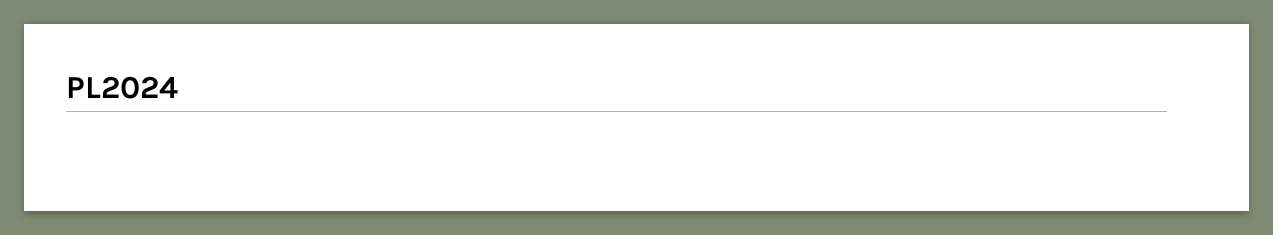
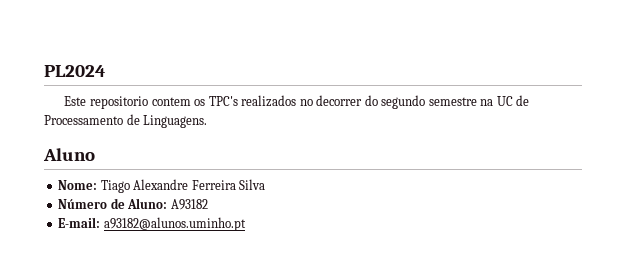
(178, 87) none -> [64,95,530,109] [44,114,208,128] [43,148,95,161] [58,179,266,193] [58,198,208,210] [58,217,246,231] // Este repositorio contem os TPC's realizados no decorrer do segundo semestre na UC de Processamento de Linguagens. // Aluno // Nome: Tiago Alexandre Ferreira Silva // Número de Aluno: A93182 // E-mail: a93182@alunos.uminho.pt

